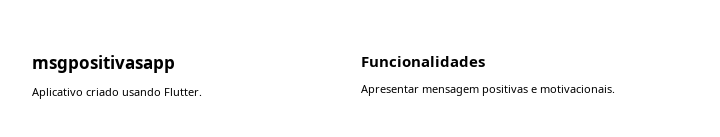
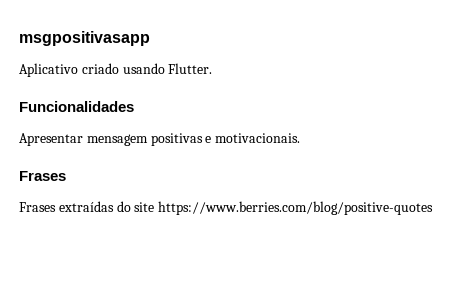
(615, 89) none -> [19,171,66,181] [19,201,434,215] // Frases // Frases extraídas do site https://www.berries.com/blog/positive-quotes

